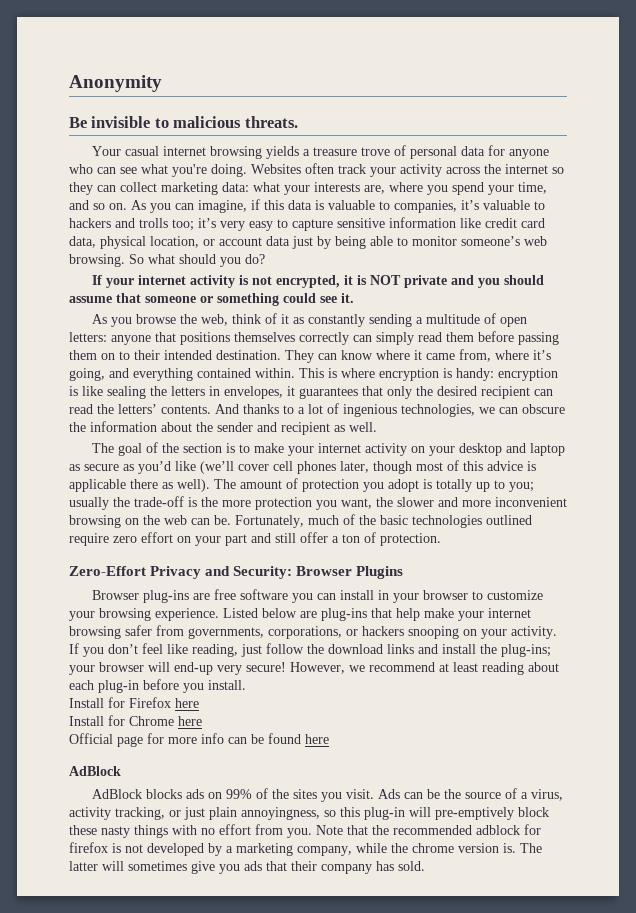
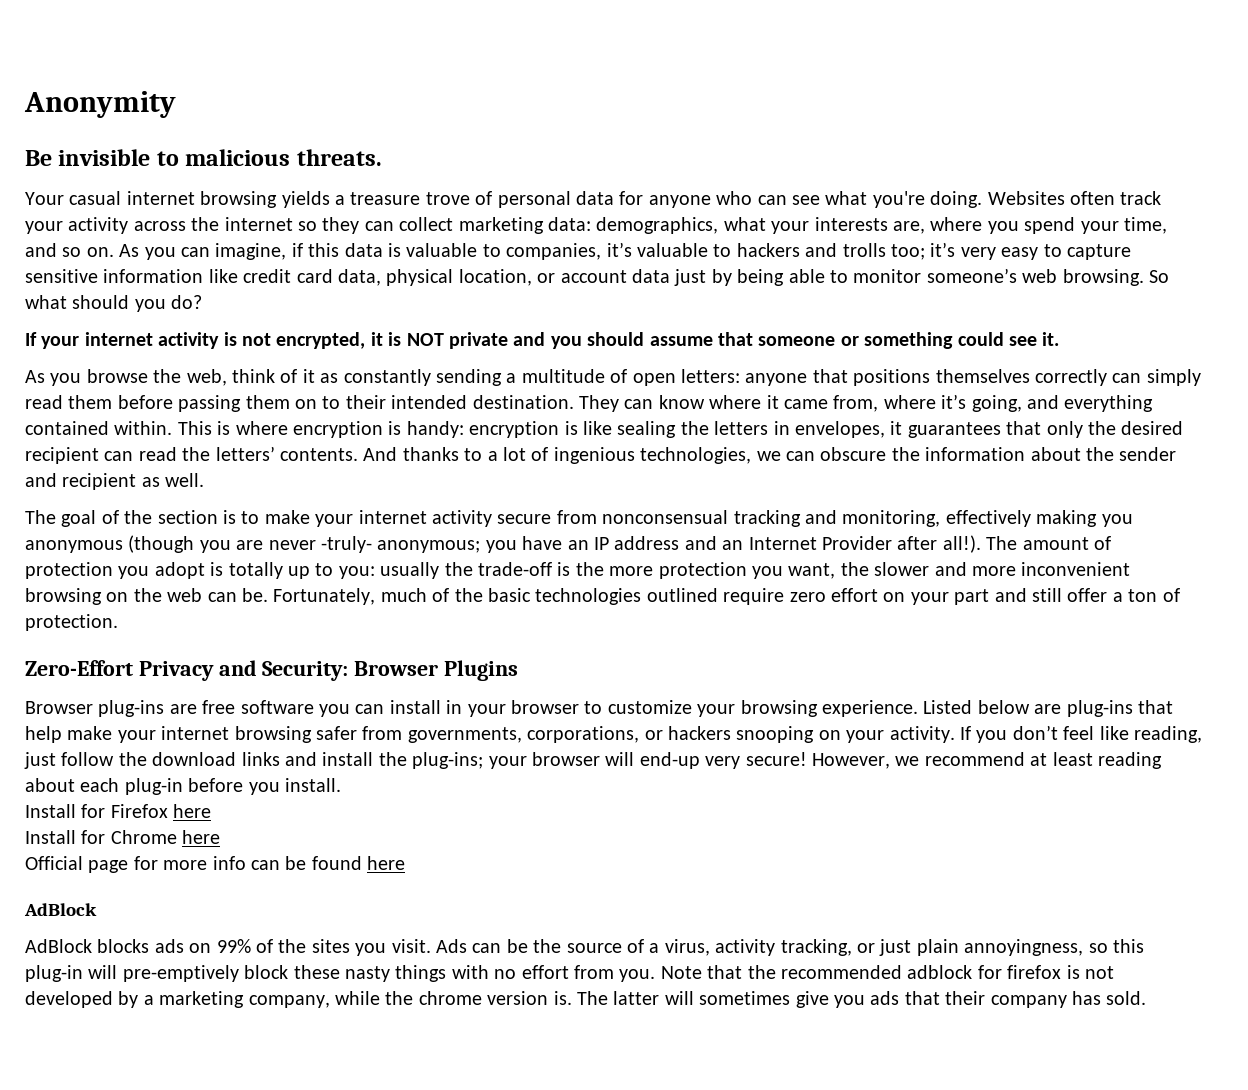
(249, 187) none -> [596,217,719,234] demographics,
[411,443,566,456] [69,460,536,474] [69,479,210,492] on your desktop and laptop as secure as you’d like (we’ll cover cell phones later, though most of this advice is applicable there as well). -> [497,510,1133,527] [25,535,981,553] secure from nonconsensual tracking and monitoring, effectively making you anonymous (though you are never -truly- anonymous; you have an IP address and an Internet Provider after all!).
[509,482,534,492] you; -> [338,566,375,579] you:

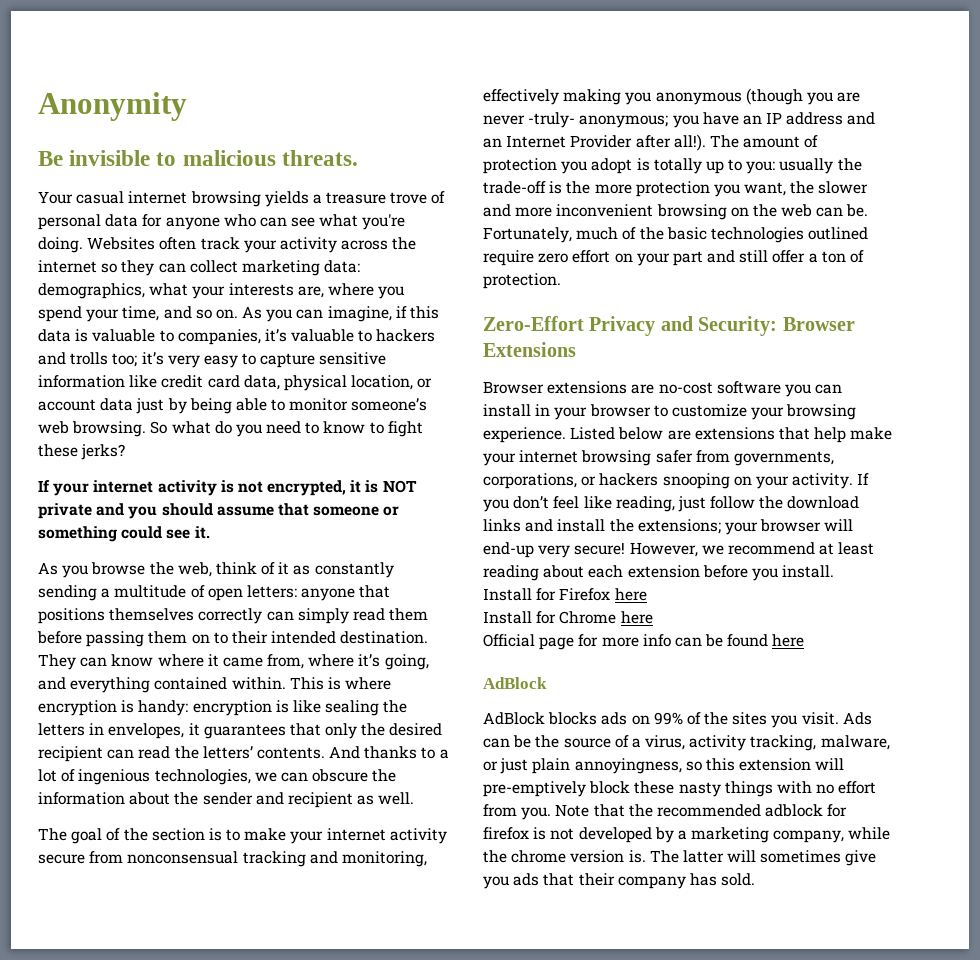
[72,295,203,312] should you do? -> [214,421,423,437] [38,444,126,460] do you need to know to fight these jerks?
[444,660,519,681] [25,700,236,717] Plugins // Browser plug-ins are free -> [483,342,576,357] [483,381,713,394] Extensions // Browser extensions are no-cost
[1066,700,1133,717] plug-ins -> [694,427,775,440] extensions
[412,752,484,769] plug-ins; -> [637,519,721,534] extensions;
[124,778,183,795] plug-in -> [627,565,700,578] extension
(852, 947) none -> [820,735,890,750] malware,
[25,965,83,982] plug-in -> [739,758,812,771] extension

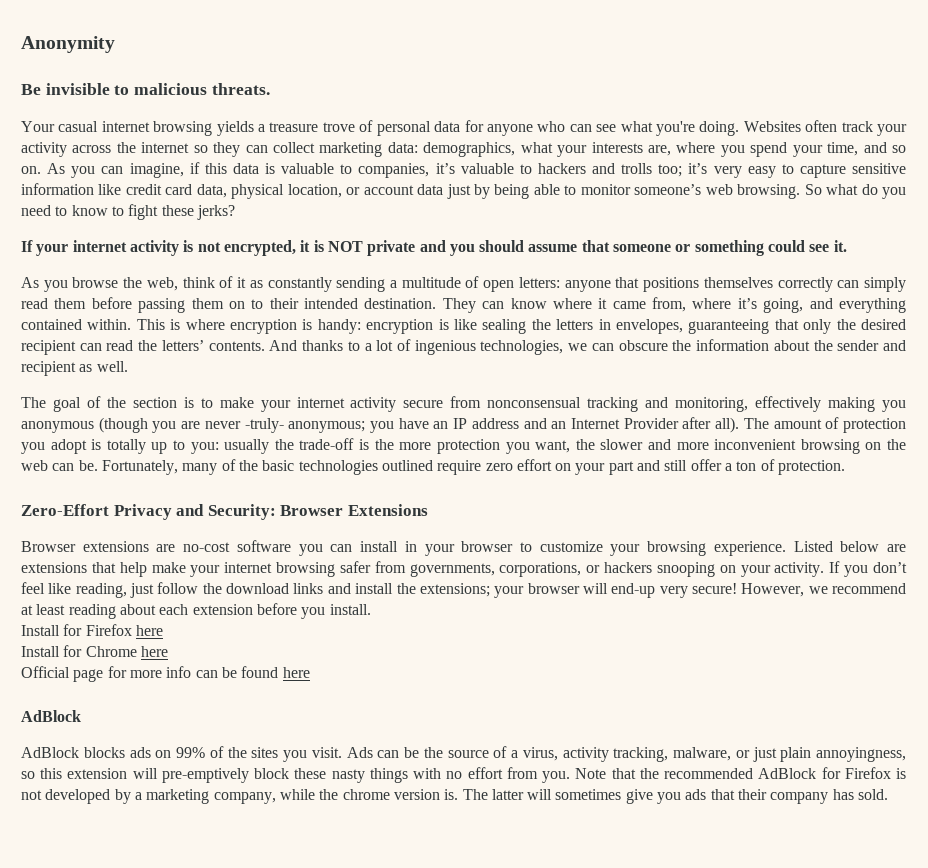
[188,723,286,739] it guarantees -> [688,319,770,334] guaranteeing
[673,134,706,151] all!). -> [715,417,740,433] all).
[576,227,619,240] much -> [182,463,218,475] many
[765,804,848,817] [483,827,529,840] adblock for firefox -> [758,767,891,779] AdBlock for Firefox

